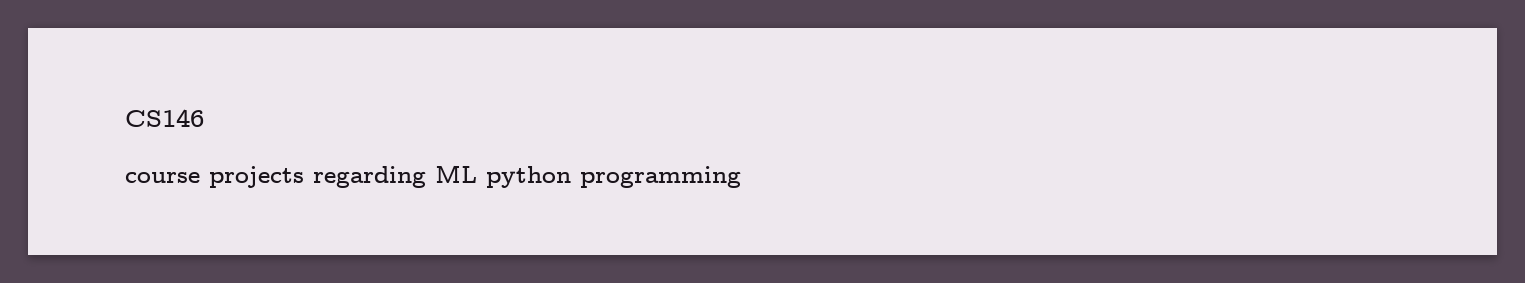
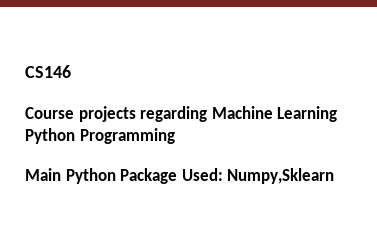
[125,172,200,183] course -> [25,107,74,119] Course
[435,165,741,188] ML python programming -> [211,106,338,122] [25,128,175,144] [25,168,335,184] Machine Learning Python Programming // Main Python Package Used: Numpy,Sklearn

